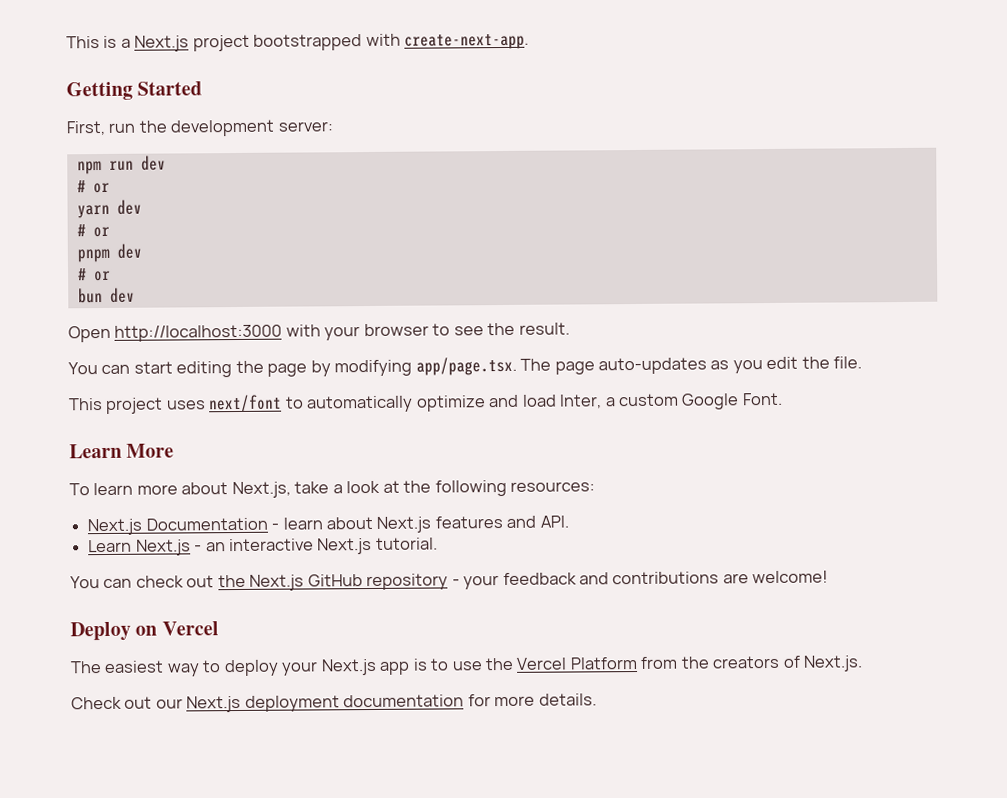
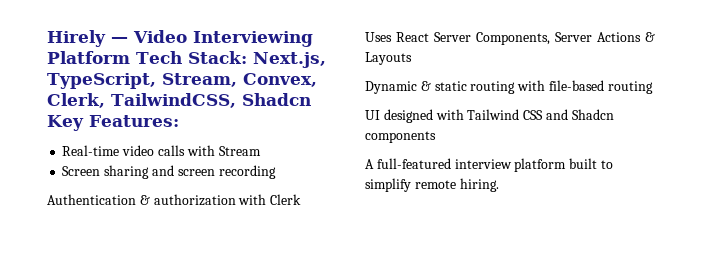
[66,33,530,52] [66,81,203,101] [66,119,333,137] [76,155,166,175] [76,180,110,194] [76,199,142,219] [76,224,110,238] [76,243,142,263] [77,268,111,282] [77,287,135,304] [68,322,570,343] [68,356,863,378] [68,392,783,414] [69,443,175,459] [69,479,596,499] [87,515,569,536] [88,537,438,556] [70,570,829,591] [70,621,219,642] [70,655,864,677] [71,693,597,713] This is a Next.js project bootstrapped with create-next-app. // Getting Started // First, run the development server: // npm run dev // # or // yarn dev // # or // pnpm dev // # or // bun dev // Open http://localhost:3000 with your browser to see the result. // You can start editing the page by modifying app/page.tsx. The page auto-updates as you edit the file. // This project uses next/font to automatically optimize and load Inter, a custom Google Font. // Learn More // To learn more about Next.js, take a look at the following resources: // Next.js Documentation - learn about Next.js features and API. // Learn Next.js - an interactive Next.js tutorial. // You can check out the Next.js GitHub repository - your feedback and contributions are welcome! // Deploy on Vercel // The easiest way to deploy your Next.js app is to use the Vercel Platform from the creators of Next.js. // Check out our Next.js deployment documentation for more details. -> [47,30,313,47] [47,51,326,68] [47,73,317,89] [47,93,311,108] [47,115,179,131] [62,145,261,156] [62,165,276,179] [47,194,302,206] [365,32,655,45] [365,52,412,65] [365,80,653,94] [365,109,614,123] [365,131,436,143] [365,158,613,172] [365,178,499,192] Hirely — Video Interviewing Platform Tech Stack: Next.js, TypeScript, Stream, Convex, Clerk, TailwindCSS, Shadcn Key Features: // Real-time video calls with Stream // Screen sharing and screen recording // Authentication & authorization with Clerk // Uses React Server Components, Server Actions & Layouts // Dynamic & static routing with file-based routing // UI designed with Tailwind CSS and Shadcn components // A full-featured interview platform built to simplify remote hiring.

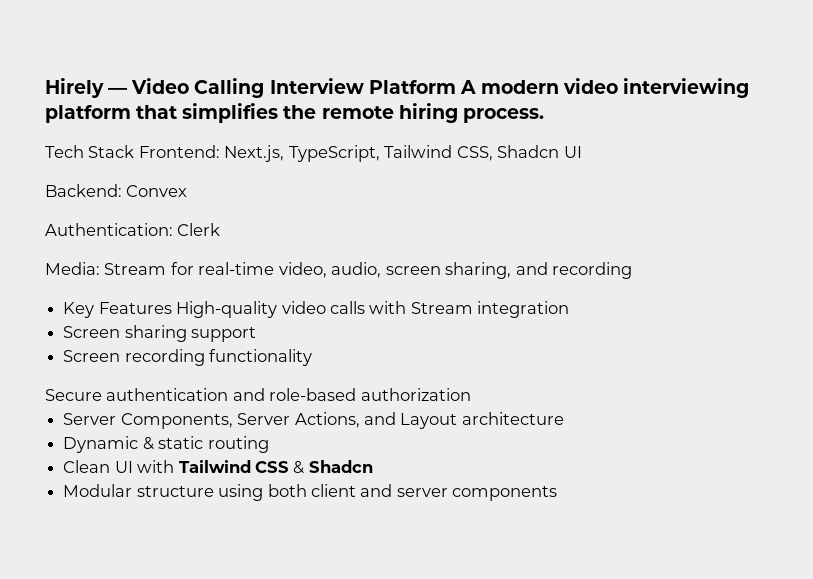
[193,31,313,47] [47,51,326,68] [47,73,317,89] [47,93,311,108] [47,115,179,131] [62,145,120,156] Interviewing Platform Tech Stack: Next.js, TypeScript, Stream, Convex, Clerk, TailwindCSS, Shadcn Key Features: // Real-time -> [194,78,750,98] [45,103,544,123] [45,145,582,162] [45,184,188,197] [45,223,221,236] [45,262,633,279] [63,301,278,318] Calling Interview Platform A modern video interviewing platform that simplifies the remote hiring process. // Tech Stack Frontend: Next.js, TypeScript, Tailwind CSS, Shadcn UI // Backend: Convex // Authentication: Clerk // Media: Stream for real-time video, audio, screen sharing, and recording // Key Features High-quality
(261, 151) none -> [477,301,570,318] integration
[151,165,276,179] [47,194,302,206] [365,32,655,45] [365,52,412,65] [365,80,653,94] [365,109,614,123] [365,131,436,143] [365,158,613,172] [365,178,499,192] and screen recording // Authentication & authorization with Clerk // Uses React Server Components, Server Actions & Layouts // Dynamic & static routing with file-based routing // UI designed with Tailwind CSS and Shadcn components // A full-featured interview platform built to simplify remote hiring. -> [191,327,257,342] [63,349,313,366] [45,388,471,401] [63,412,564,429] [63,436,269,453] [63,460,373,474] [63,484,558,501] support // Screen recording functionality // Secure authentication and role-based authorization // Server Components, Server Actions, and Layout architecture // Dynamic & static routing // Clean UI with Tailwind CSS & Shadcn // Modular structure using both client and server components

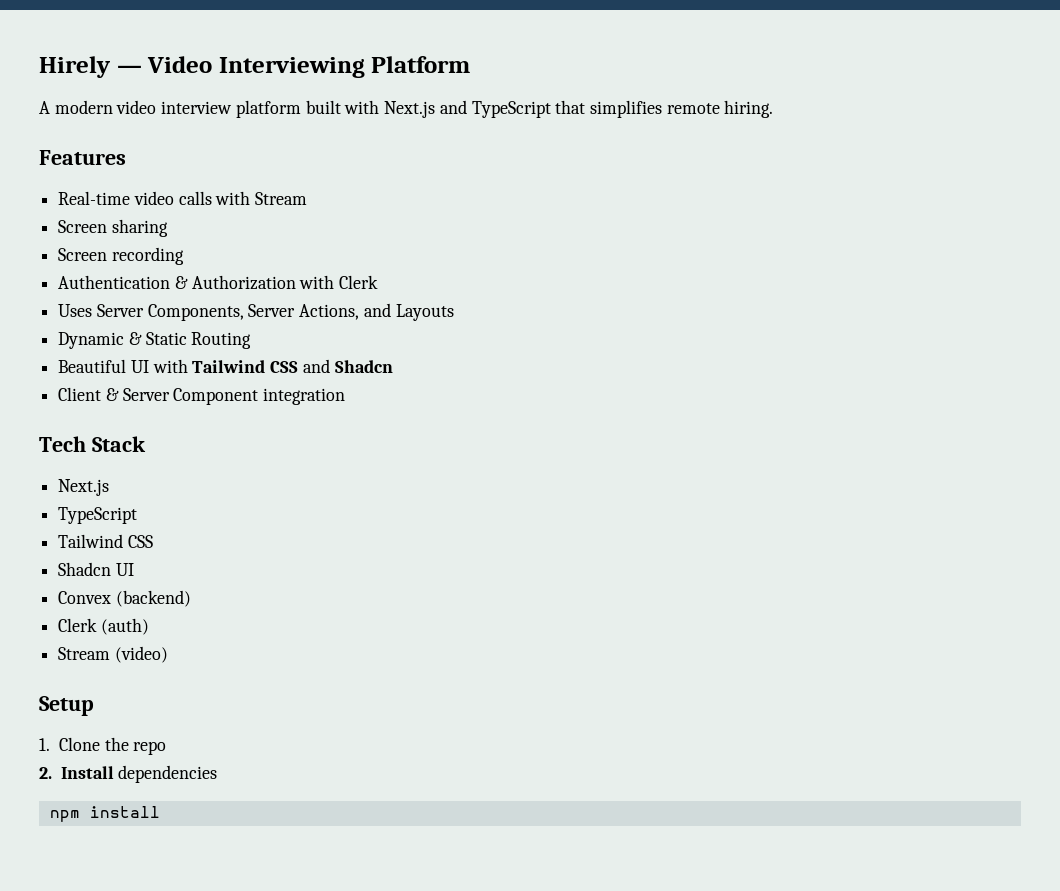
[194,78,364,98] Calling Interview -> [218,57,365,78] Interviewing
(456, 87) none -> (471, 64) //
[623,78,750,98] [45,103,544,123] [45,145,582,162] [45,184,188,197] [45,223,221,236] [45,262,633,279] [63,301,278,318] interviewing platform that simplifies the remote hiring process. // Tech Stack Frontend: Next.js, TypeScript, Tailwind CSS, Shadcn UI // Backend: Convex // Authentication: Clerk // Media: Stream for real-time video, audio, screen sharing, and recording // Key Features High-quality -> [161,100,774,118] [39,150,126,165] [58,191,131,205] interview platform built with Next.js and TypeScript that simplifies remote hiring. // Features // Real-time
[477,301,570,318] integration -> (308, 198) none
[191,327,257,342] support -> (168, 228) none
[209,349,313,366] [45,388,471,401] functionality // Secure authentication and role-based authorization // -> [58,275,379,290] [58,304,93,317] // Authentication & Authorization with Clerk // Uses
[400,412,564,429] Layout architecture -> [395,304,454,321] Layouts
[158,436,269,453] [63,460,111,473] static routing // Clean -> [145,332,252,349] [58,359,127,373] Static Routing // Beautiful
[293,461,305,474] & -> [302,359,330,373] and
[63,484,558,501] Modular structure using both client and server components -> [58,387,346,405] [39,436,146,452] [58,479,110,496] [58,507,138,524] [58,534,153,548] [58,562,134,576] [58,590,191,607] [58,618,149,635] [58,646,168,663] [39,696,94,716] [39,737,167,755] [39,765,218,783] [49,806,160,822] Client & Server Component integration // Tech Stack // Next.js // TypeScript // Tailwind CSS // Shadcn UI // Convex (backend) // Clerk (auth) // Stream (video) // Setup // 1. Clone the repo // 2. Install dependencies // npm install

